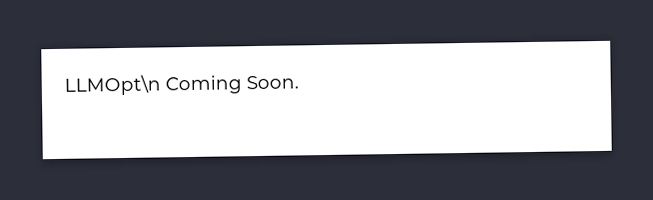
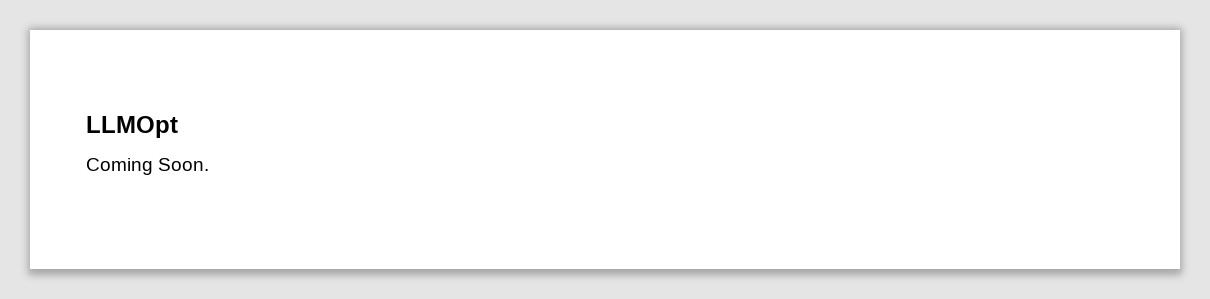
[64,74,161,96] LLMOpt\n -> [86,116,178,138] LLMOpt //

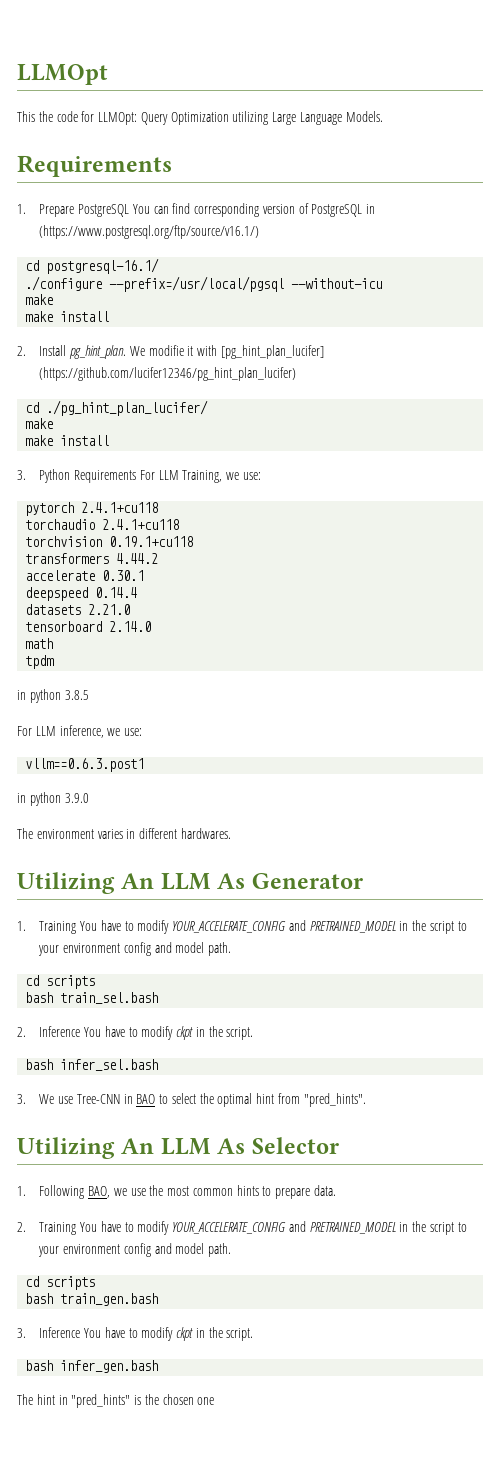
[86,158,210,175] Coming Soon. -> [17,111,383,125] [17,155,172,177] [17,203,376,217] [39,225,260,239] [25,258,160,274] [25,276,383,292] [25,294,54,305] [25,311,110,322] [17,345,324,359] [39,367,297,381] [25,400,209,416] [25,418,54,429] [25,435,110,446] [17,469,261,483] [25,502,159,516] [25,519,180,530] [25,536,194,547] [25,553,159,564] [25,570,145,581] [25,587,138,601] [25,604,131,615] [25,621,152,632] [25,638,54,649] [25,655,55,669] [17,689,89,703] [17,725,143,738] [25,758,145,772] [17,792,89,806] [17,828,231,839] [17,872,363,894] [17,920,467,934] [38,942,232,956] [25,975,96,989] [25,992,159,1004] [17,1026,254,1040] [25,1059,159,1071] [17,1093,366,1107] [17,1137,339,1159] [17,1185,336,1199] [17,1221,467,1235] [38,1243,232,1257] [25,1276,96,1290] [25,1293,159,1306] [17,1327,254,1341] [25,1360,159,1373] [17,1394,215,1408] This the code for LLMOpt: Query Optimization utilizing Large Language Models. // Requirements // 1. Prepare PostgreSQL You can find corresponding version of PostgreSQL in (https://www.postgresql.org/ftp/source/v16.1/) // cd postgresql-16.1/ // ./configure --prefix=/usr/local/pgsql --without-icu // make // make install // 2. Install pg_hint_plan. We modifie it with [pg_hint_plan_lucifer] (https://github.com/lucifer12346/pg_hint_plan_lucifer) // cd ./pg_hint_plan_lucifer/ // make // make install // 3. Python Requirements For LLM Training, we use: // pytorch 2.4.1+cu118 // torchaudio 2.4.1+cu118 // torchvision 0.19.1+cu118 // transformers 4.44.2 // accelerate 0.30.1 // deepspeed 0.14.4 // datasets 2.21.0 // tensorboard 2.14.0 // math // tpdm // in python 3.8.5 // For LLM inference, we use: // vllm==0.6.3.post1 // in python 3.9.0 // The environment varies in different hardwares. // Utilizing An LLM As Generator // 1. Training You have to modify YOUR_ACCELERATE_CONFIG and PRETRAINED_MODEL in the script to your environment config and model path. // cd scripts // bash train_sel.bash // 2. Inference You have to modify ckpt in the script. // bash infer_sel.bash // 3. We use Tree-CNN in BAO to select the optimal hint from "pred_hints". // Utilizing An LLM As Selector // 1. Following BAO, we use the most common hints to prepare data. // 2. Training You have to modify YOUR_ACCELERATE_CONFIG and PRETRAINED_MODEL in the script to your environment config and model path. // cd scripts // bash train_gen.bash // 3. Inference You have to modify ckpt in the script. // bash infer_gen.bash // The hint in "pred_hints" is the chosen one

